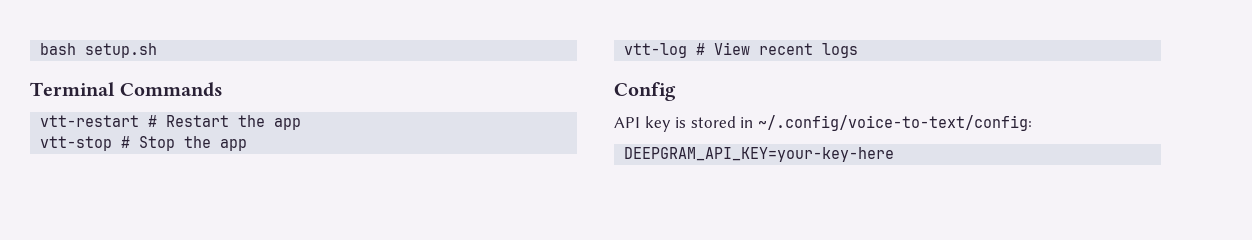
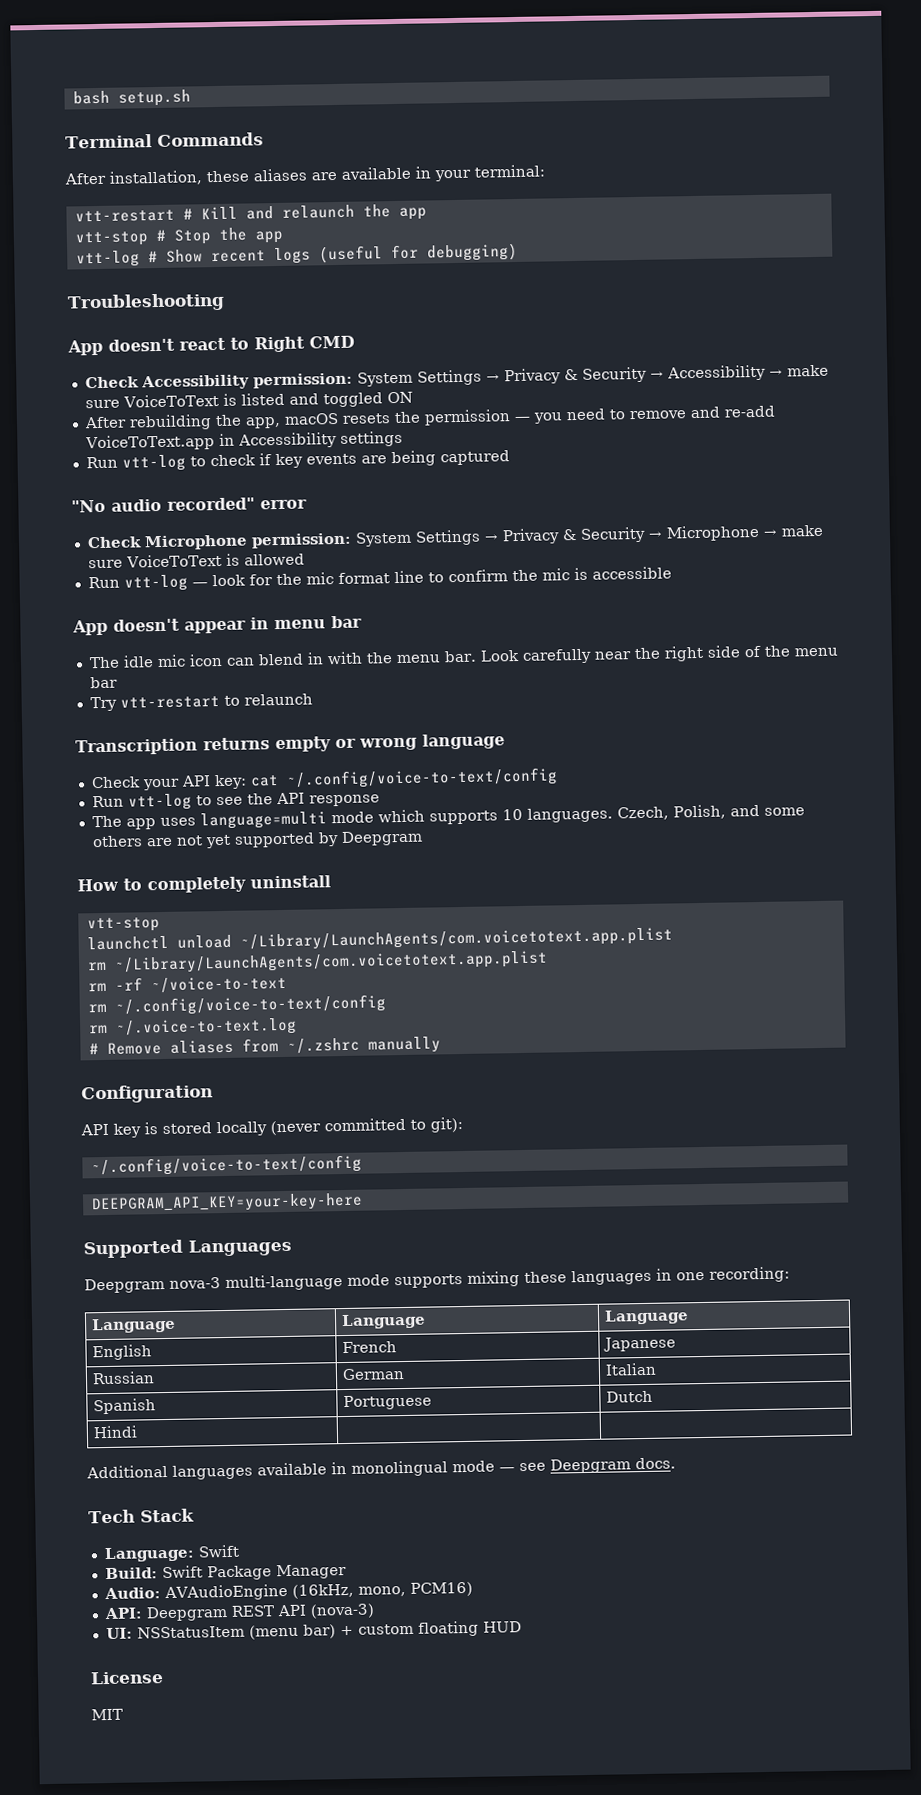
(224, 89) none -> [64,164,545,186] // After installation, these aliases are available in your terminal:
[166,115,230,127] Restart -> [200,204,355,220] Kill and relaunch
[714,42,751,55] View -> [165,249,203,263] Show
[614,82,676,101] [614,115,1032,132] [624,147,895,162] // Config // API key is stored in ~/.config/voice-to-text/config: // DEEPGRAM_API_KEY=your-key-here -> [318,242,518,264] [67,292,225,313] [67,335,355,356] [84,364,829,391] [84,391,413,409] [83,405,775,431] [84,430,403,452] [85,450,510,472] [71,497,307,513] [86,524,823,551] [87,553,305,569] [87,566,672,592] [72,615,362,636] [88,645,839,669] [89,676,118,689] [89,693,313,712] [75,733,505,756] [90,767,558,791] [91,792,380,811] [91,804,805,830] [91,830,423,849] [77,875,331,894] [86,917,160,933] [86,927,673,951] [87,950,548,974] [87,975,287,994] [87,994,386,1016] [88,1017,297,1037] [88,1036,441,1055] [81,1084,213,1104] [80,1116,463,1138] [90,1154,362,1177] [90,1192,363,1214] [83,1238,292,1259] [84,1266,790,1294] [91,1317,176,1334] [340,1313,426,1330] [603,1309,689,1325] [91,1344,152,1361] [341,1341,397,1354] [602,1336,676,1352] [91,1371,155,1385] [341,1368,405,1381] [604,1362,657,1376] [92,1398,156,1415] [342,1394,432,1411] [605,1390,653,1403] [92,1425,138,1439] [86,1457,676,1480] [88,1508,195,1524] [103,1544,240,1563] [104,1564,347,1581] [103,1581,473,1602] [103,1603,375,1622] [105,1620,522,1640] [90,1671,164,1685] [91,1708,123,1721] (useful for debugging) // Troubleshooting // App doesn't react to Right CMD // Check Accessibility permission: System Settings → Privacy & Security → Accessibility → make sure VoiceToText is listed and toggled ON // After rebuilding the app, macOS resets the permission — you need to remove and re-add VoiceToText.app in Accessibility settings // Run vtt-log to check if key events are being captured // "No audio recorded" error // Check Microphone permission: System Settings → Privacy & Security → Microphone → make sure VoiceToText is allowed // Run vtt-log — look for the mic format line to confirm the mic is accessible // App doesn't appear in menu bar // The idle mic icon can blend in with the menu bar. Look carefully near the right side of the menu bar // Try vtt-restart to relaunch // Transcription returns empty or wrong language // Check your API key: cat ~/.config/voice-to-text/config // Run vtt-log to see the API response // The app uses language=multi mode which supports 10 languages. Czech, Polish, and some others are not yet supported by Deepgram // How to completely uninstall // vtt-stop // launchctl unload ~/Library/LaunchAgents/com.voicetotext.app.plist // rm ~/Library/LaunchAgents/com.voicetotext.app.plist // rm -rf ~/voice-to-text // rm ~/.config/voice-to-text/config // rm ~/.voice-to-text.log // # Remove aliases from ~/.zshrc manually // Configuration // API key is stored locally (never committed to git): // ~/.config/voice-to-text/config // DEEPGRAM_API_KEY=your-key-here // Supported Languages // Deepgram nova-3 multi-language mode supports mixing these languages in one recording: // Language | Language | Language // English | French | Japanese // Russian | German | Italian // Spanish | Portuguese | Dutch // Hindi | | // Additional languages available in monolingual mode — see Deepgram docs. // Tech Stack // Language: Swift // Build: Swift Package Manager // Audio: AVAudioEngine (16kHz, mono, PCM16) // API: Deepgram REST API (nova-3) // UI: NSStatusItem (menu bar) + custom floating HUD // License // MIT

